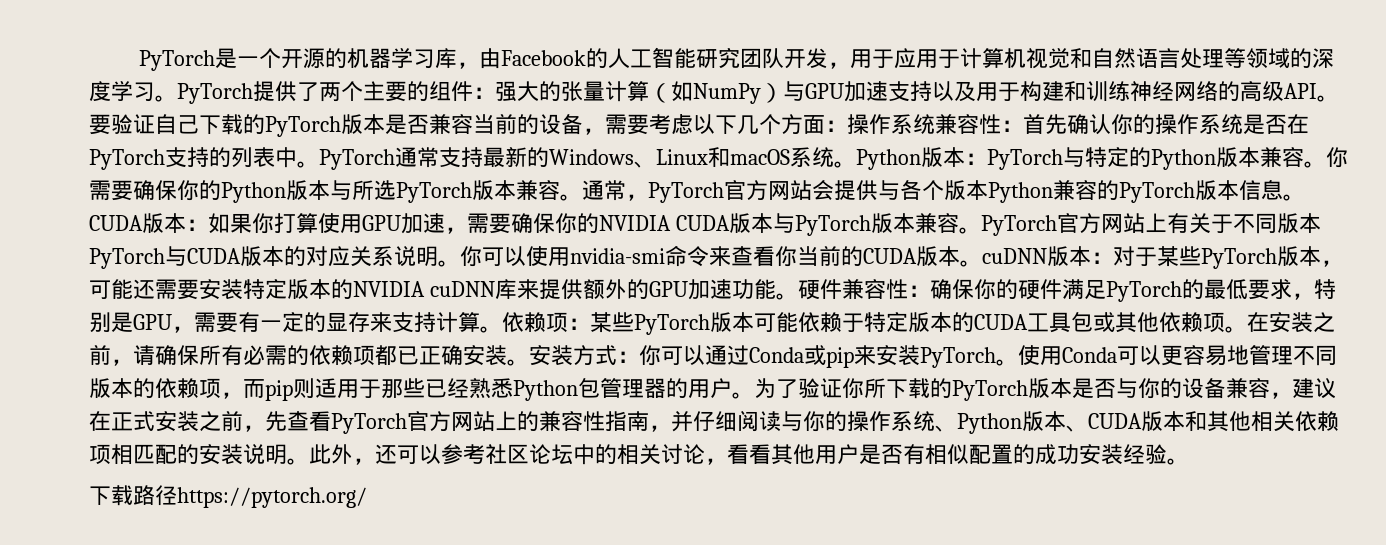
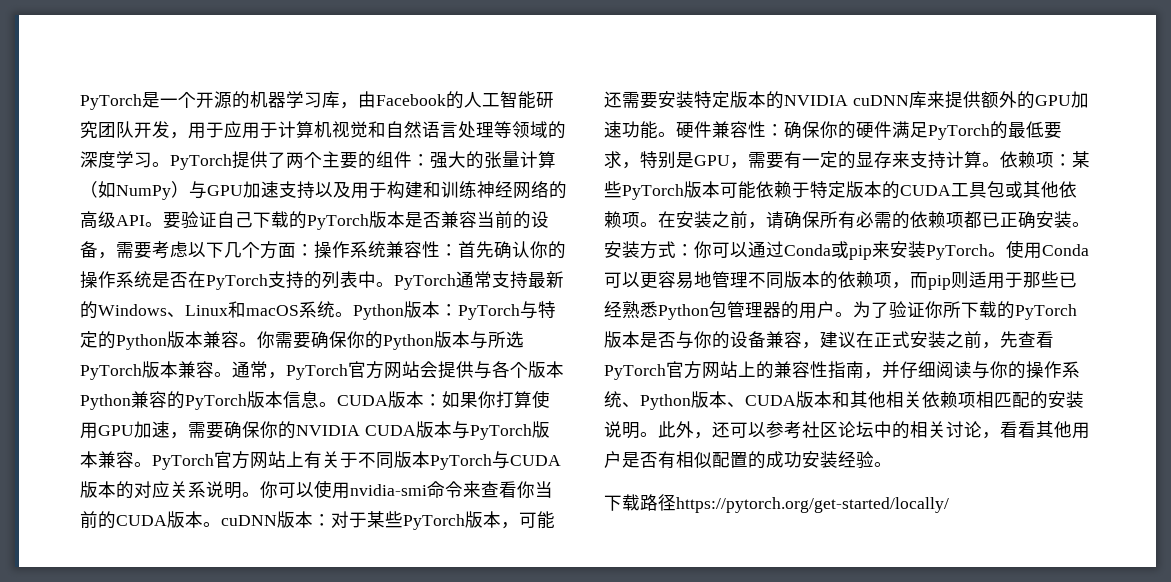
[177,487,367,508] https://pytorch.org/ -> [676,497,949,513] https://pytorch.org/get-started/locally/

